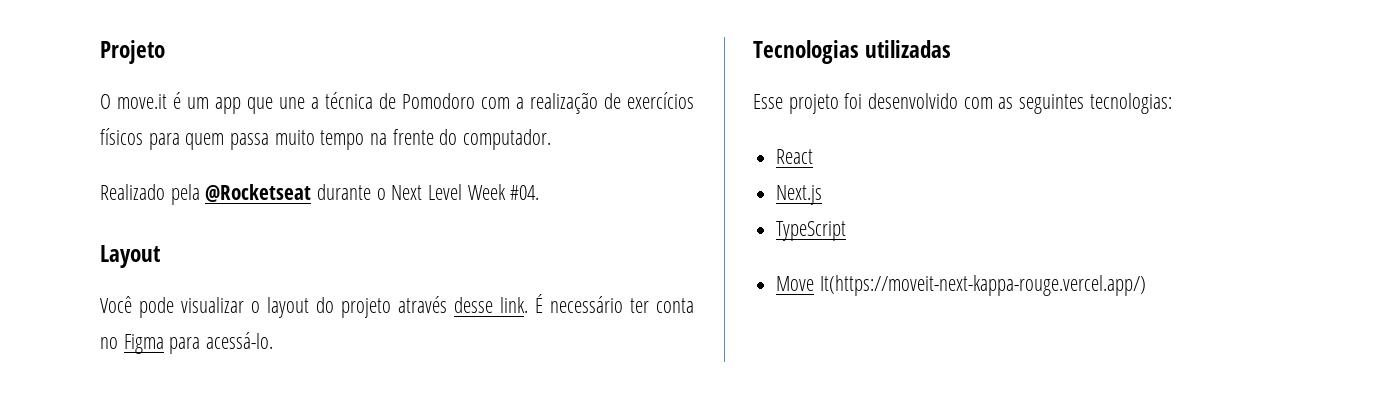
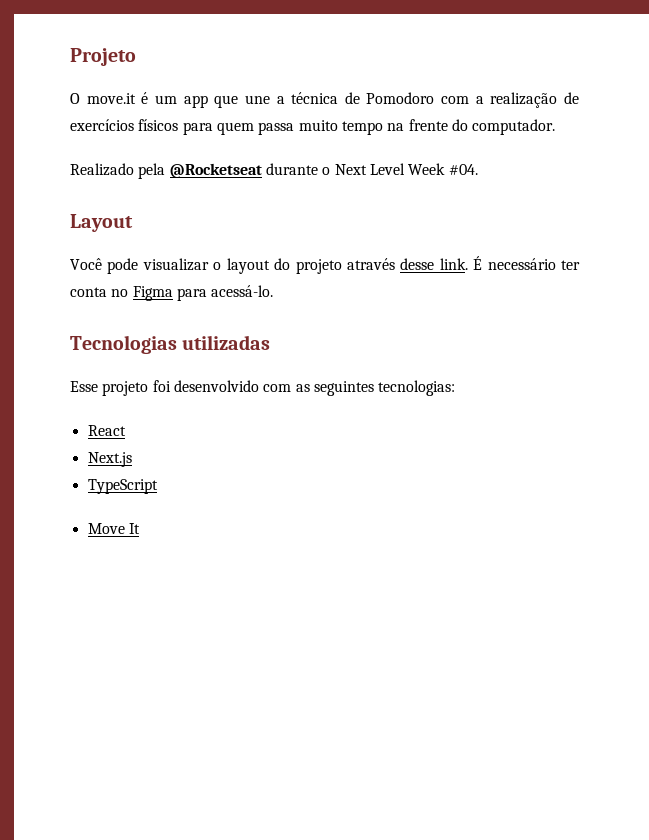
[819,275,1146,296] It(https://moveit-next-kappa-rouge.vercel.app/) -> [128,523,140,534] It

